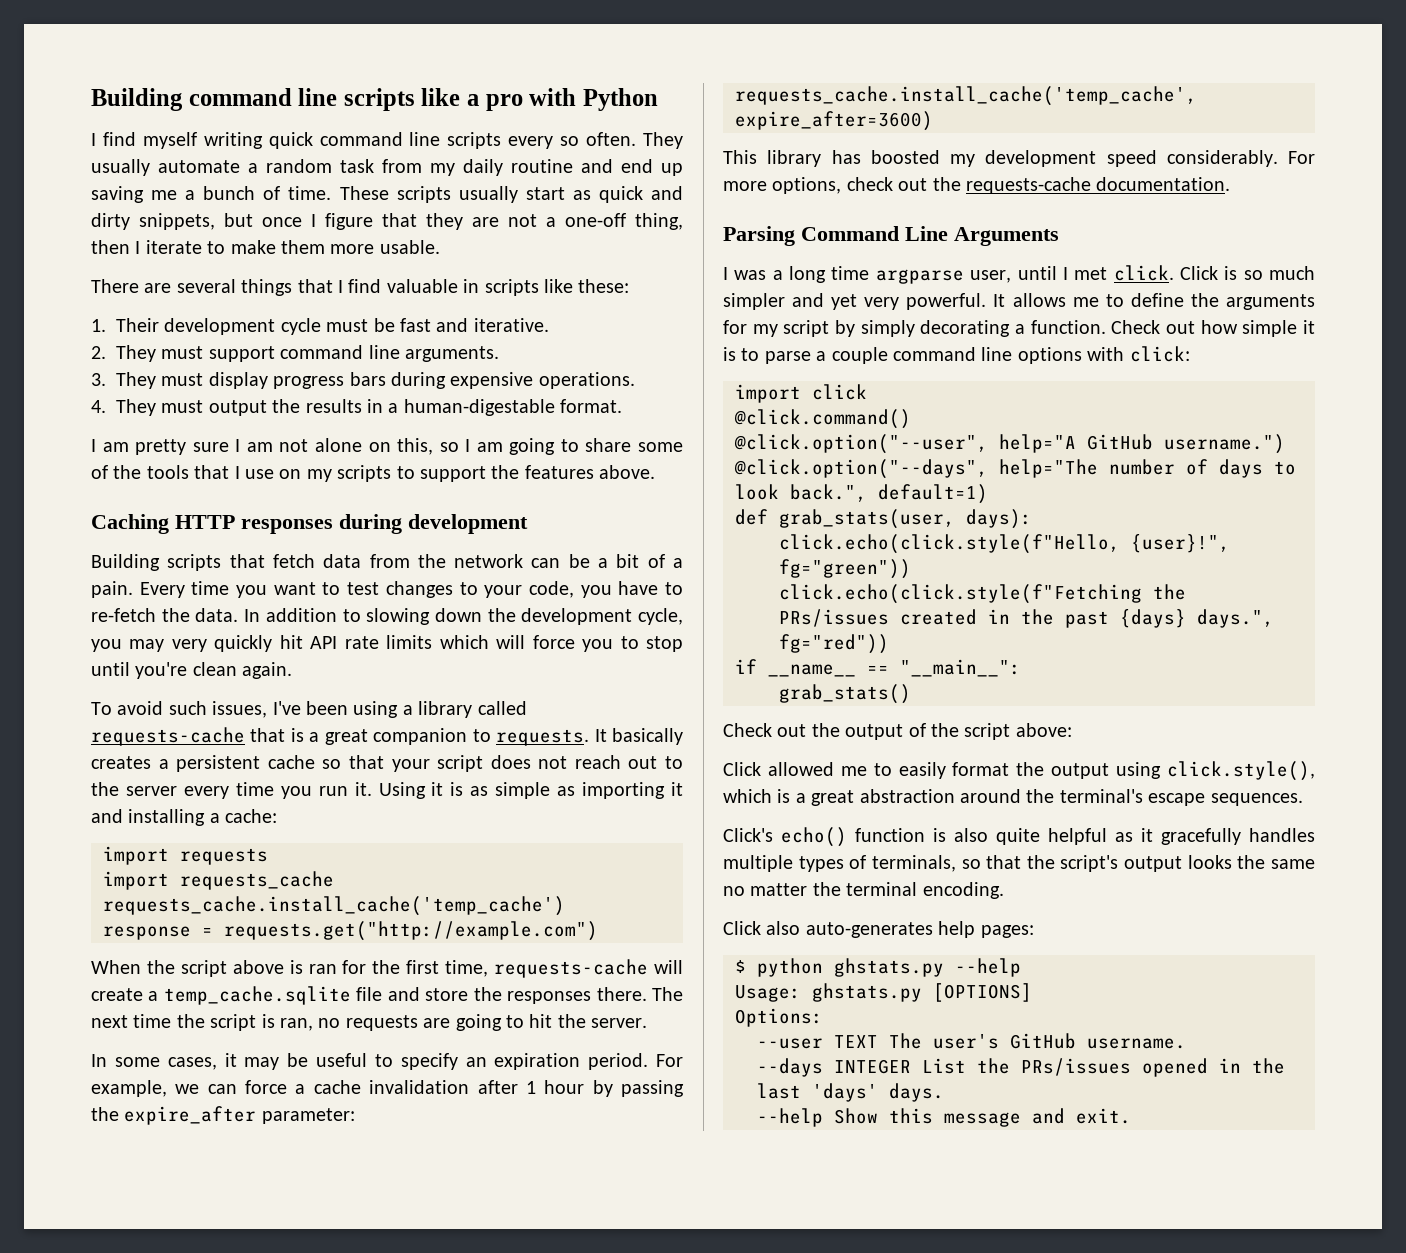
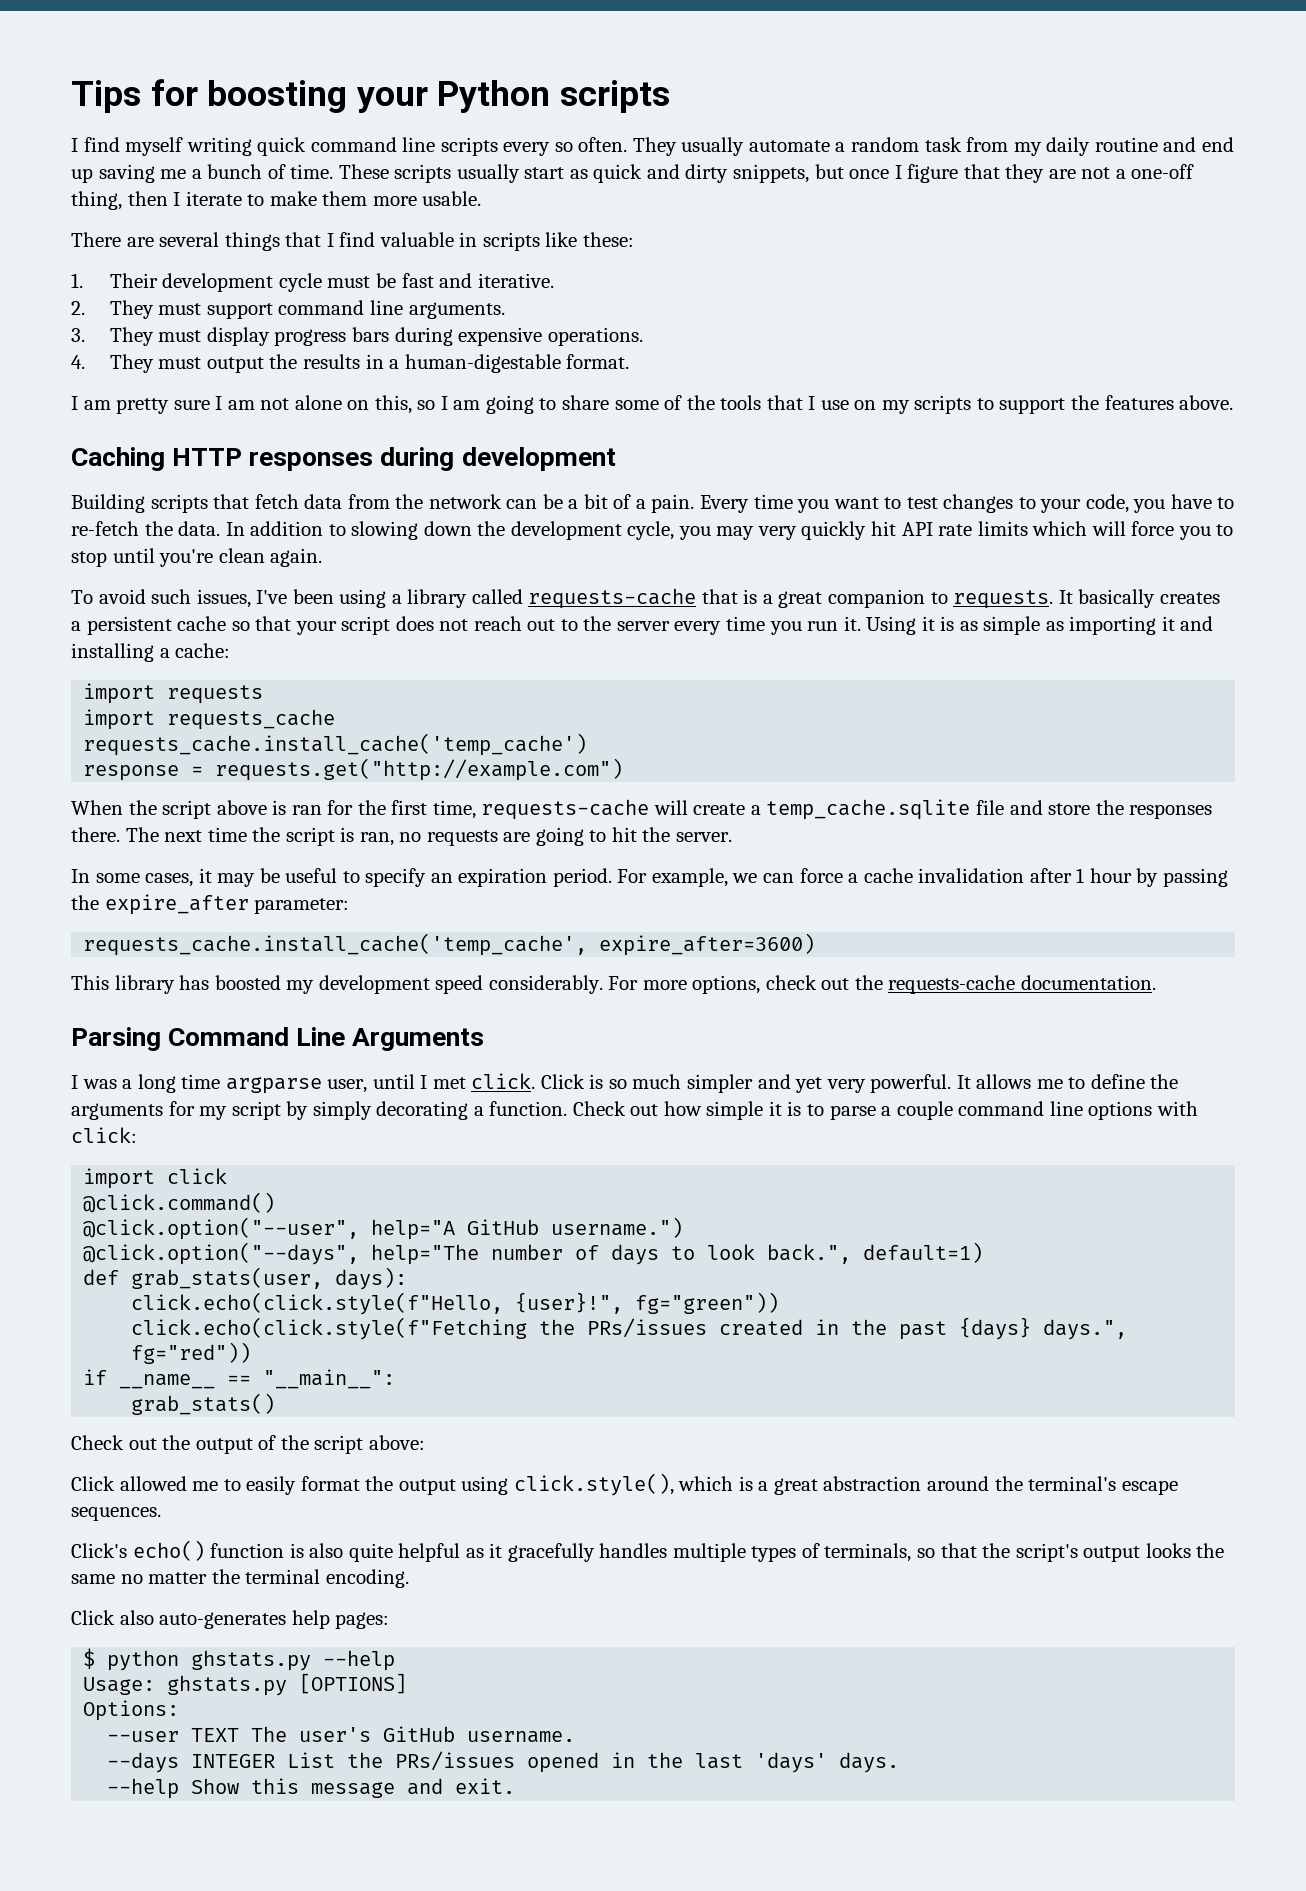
[91,88,658,111] Building command line scripts like a pro with Python -> [71,79,670,113] Tips for boosting your Python scripts

